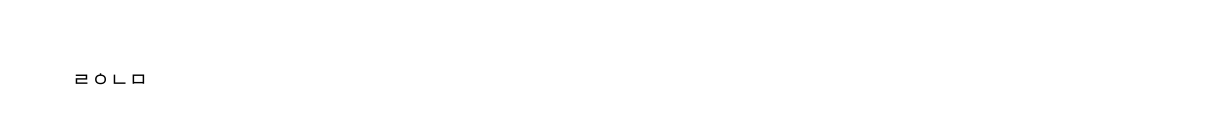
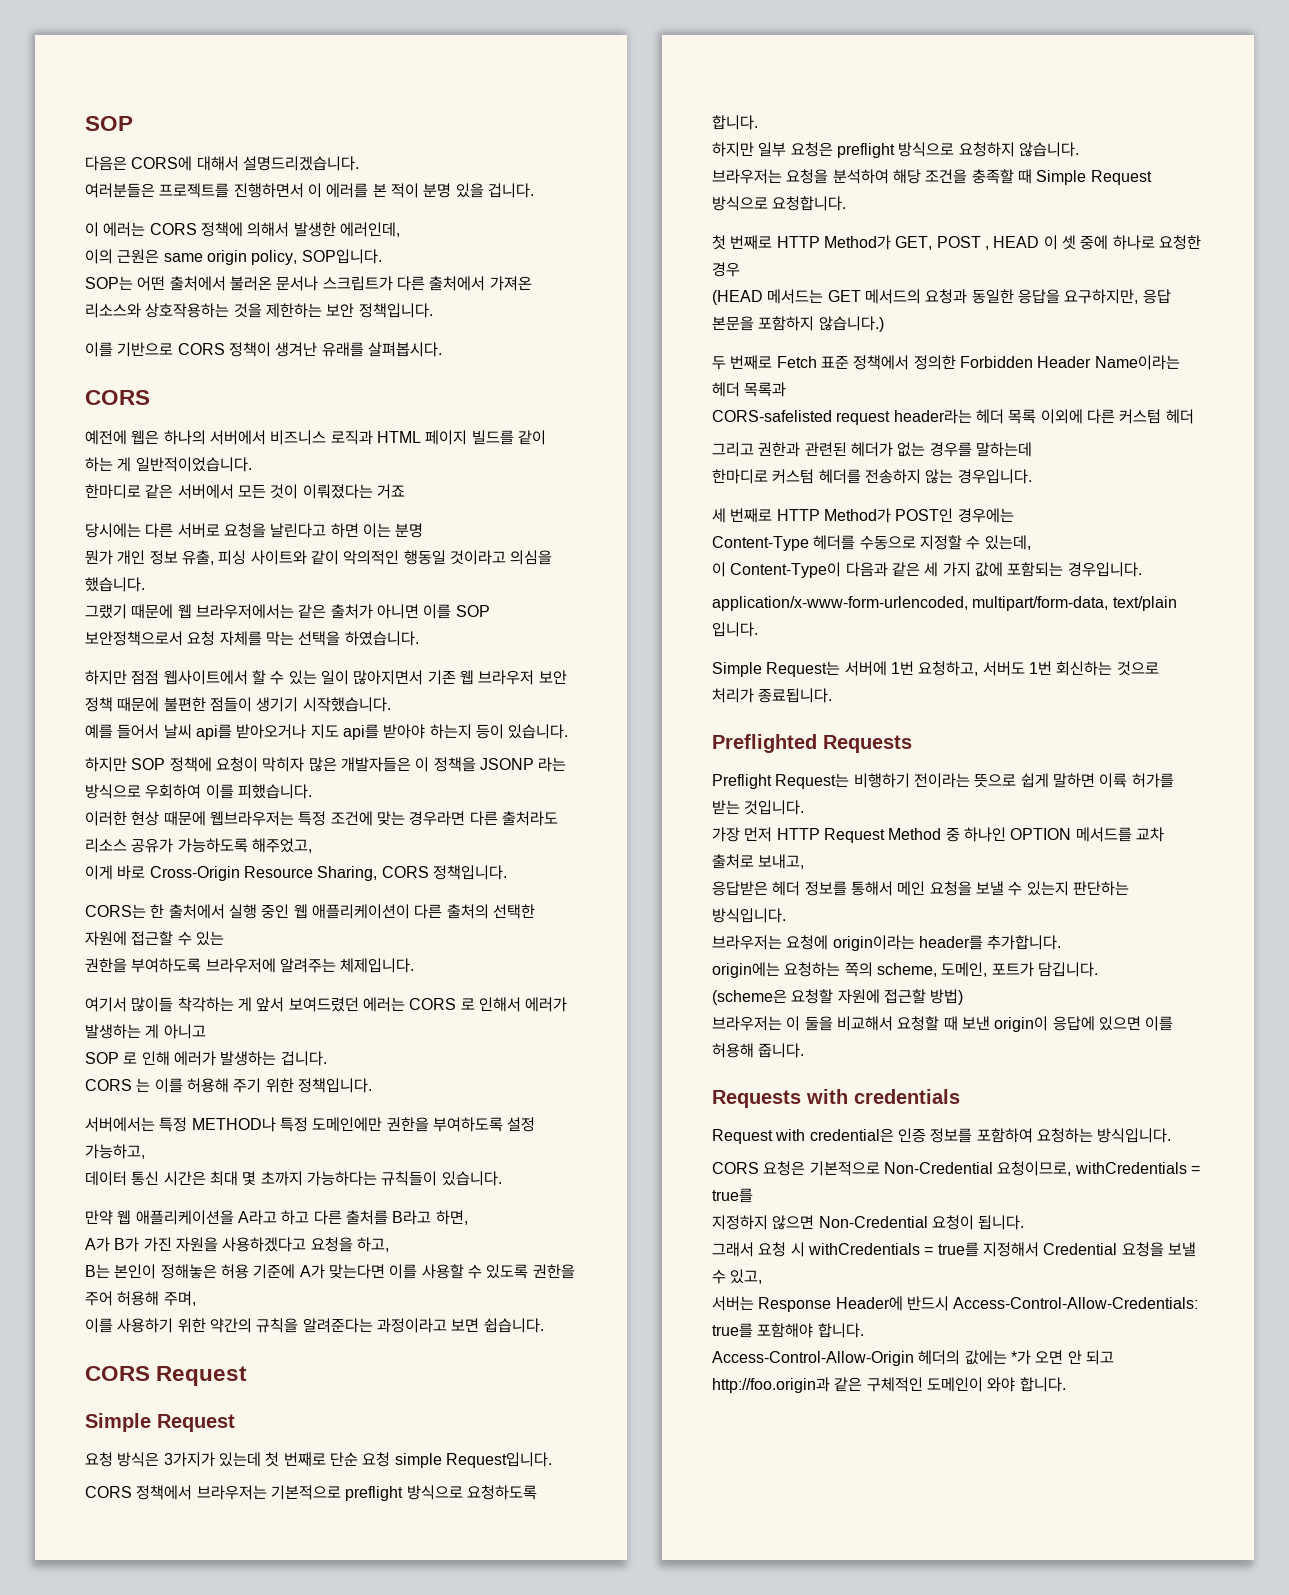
[72,73,148,86] ㄹㅇㄴㅁ -> [85,116,133,131] [85,156,359,171] [85,183,534,198] [85,222,400,237] [85,249,382,265] [85,276,532,291] [85,303,433,318] [85,342,442,357] [85,390,150,405] [85,430,546,445] [85,457,252,472] [85,484,405,499] [85,523,424,538] [85,550,553,565] [85,577,145,592] [85,604,490,619] [85,631,419,646] [85,670,567,685] [85,697,391,712] [85,724,569,740] [85,757,567,772] [85,784,312,799] [85,811,558,826] [85,838,312,853] [85,865,507,881] [85,904,535,919] [85,931,224,946] [85,958,415,973] [85,997,568,1012] [85,1024,206,1039] [85,1051,327,1066] [85,1078,372,1093] [85,1117,536,1132] [85,1144,145,1159] [85,1171,502,1186] [85,1210,468,1225] [85,1237,389,1252] [85,1264,575,1279] [85,1291,196,1306] [85,1318,544,1333] [85,1366,248,1386] [85,1413,235,1432] [85,1452,552,1468] [85,1485,537,1501] [712,115,758,130] [712,142,1079,158] [712,169,1152,185] [712,196,847,211] [712,235,1201,250] [712,262,740,277] [712,289,1171,305] [712,316,884,332] [712,355,1180,370] [712,382,787,397] [712,409,1194,425] [712,442,1032,457] [712,469,1032,484] [712,508,1014,523] [712,535,1031,551] [712,562,1142,578] [712,596,1177,611] [712,622,758,637] [712,661,1159,677] [712,688,833,703] [712,734,912,753] [712,773,1174,789] [712,800,805,815] [712,827,1164,843] [712,854,805,869] [712,881,1129,896] [712,908,786,923] [712,935,1062,951] [712,962,1098,978] [712,989,964,1005] [712,1016,1174,1032] [712,1043,805,1058] [712,1089,960,1108] [712,1128,1172,1144] [712,1161,1200,1176] [712,1188,753,1203] [712,1215,1025,1230] [712,1242,1196,1257] [712,1269,763,1284] [712,1296,1199,1312] [712,1323,864,1338] [712,1350,1114,1366] [712,1377,1066,1393] SOP // 다음은 CORS에 대해서 설명드리겠습니다. // 여러분들은 프로젝트를 진행하면서 이 에러를 본 적이 분명 있을 겁니다. // 이 에러는 CORS 정책에 의해서 발생한 에러인데, // 이의 근원은 same origin policy, SOP입니다. // SOP는 어떤 출처에서 불러온 문서나 스크립트가 다른 출처에서 가져온 리소스와 상호작용하는 것을 제한하는 보안 정책입니다. // 이를 기반으로 CORS 정책이 생겨난 유래를 살펴봅시다. // CORS // 예전에 웹은 하나의 서버에서 비즈니스 로직과 HTML 페이지 빌드를 같이 하는 게 일반적이었습니다. // 한마디로 같은 서버에서 모든 것이 이뤄졌다는 거죠 // 당시에는 다른 서버로 요청을 날린다고 하면 이는 분명 // 뭔가 개인 정보 유출, 피싱 사이트와 같이 악의적인 행동일 것이라고 의심을 했습니다. // 그랬기 때문에 웹 브라우저에서는 같은 출처가 아니면 이를 SOP 보안정책으로서 요청 자체를 막는 선택을 하였습니다. // 하지만 점점 웹사이트에서 할 수 있는 일이 많아지면서 기존 웹 브라우저 보안 정책 때문에 불편한 점들이 생기기 시작했습니다. // 예를 들어서 날씨 api를 받아오거나 지도 api를 받아야 하는지 등이 있습니다. // 하지만 SOP 정책에 요청이 막히자 많은 개발자들은 이 정책을 JSONP 라는 방식으로 우회하여 이를 피했습니다. // 이러한 현상 때문에 웹브라우저는 특정 조건에 맞는 경우라면 다른 출처라도 리소스 공유가 가능하도록 해주었고, // 이게 바로 Cross-Origin Resource Sharing, CORS 정책입니다. // CORS는 한 출처에서 실행 중인 웹 애플리케이션이 다른 출처의 선택한 자원에 접근할 수 있는 // 권한을 부여하도록 브라우저에 알려주는 체제입니다. // 여기서 많이들 착각하는 게 앞서 보여드렸던 에러는 CORS 로 인해서 에러가 발생하는 게 아니고 // SOP 로 인해 에러가 발생하는 겁니다. // CORS 는 이를 허용해 주기 위한 정책입니다. // 서버에서는 특정 METHOD나 특정 도메인에만 권한을 부여하도록 설정 가능하고, // 데이터 통신 시간은 최대 몇 초까지 가능하다는 규칙들이 있습니다. // 만약 웹 애플리케이션을 A라고 하고 다른 출처를 B라고 하면, // A가 B가 가진 자원을 사용하겠다고 요청을 하고, // B는 본인이 정해놓은 허용 기준에 A가 맞는다면 이를 사용할 수 있도록 권한을 주어 허용해 주며, // 이를 사용하기 위한 약간의 규칙을 알려준다는 과정이라고 보면 쉽습니다. // CORS Request // Simple Request // 요청 방식은 3가지가 있는데 첫 번째로 단순 요청 simple Request입니다. // CORS 정책에서 브라우저는 기본적으로 preflight 방식으로 요청하도록 합니다. // 하지만 일부 요청은 preflight 방식으로 요청하지 않습니다. // 브라우저는 요청을 분석하여 해당 조건을 충족할 때 Simple Request 방식으로 요청합니다. // 첫 번째로 HTTP Method가 GET, POST , HEAD 이 셋 중에 하나로 요청한 경우 // (HEAD 메서드는 GET 메서드의 요청과 동일한 응답을 요구하지만, 응답 본문을 포함하지 않습니다.) // 두 번째로 Fetch 표준 정책에서 정의한 Forbidden Header Name이라는 헤더 목록과 // CORS-safelisted request header라는 헤더 목록 이외에 다른 커스텀 헤더 // 그리고 권한과 관련된 헤더가 없는 경우를 말하는데 // 한마디로 커스텀 헤더를 전송하지 않는 경우입니다. // 세 번째로 HTTP Method가 POST인 경우에는 // Content-Type 헤더를 수동으로 지정할 수 있는데, // 이 Content-Type이 다음과 같은 세 가지 값에 포함되는 경우입니다. // application/x-www-form-urlencoded, multipart/form-data, text/plain 입니다. // Simple Request는 서버에 1번 요청하고, 서버도 1번 회신하는 것으로 처리가 종료됩니다. // Preflighted Requests // Preflight Request는 비행하기 전이라는 뜻으로 쉽게 말하면 이륙 허가를 받는 것입니다. // 가장 먼저 HTTP Request Method 중 하나인 OPTION 메서드를 교차 출처로 보내고, // 응답받은 헤더 정보를 통해서 메인 요청을 보낼 수 있는지 판단하는 방식입니다. // 브라우저는 요청에 origin이라는 header를 추가합니다. // origin에는 요청하는 쪽의 scheme, 도메인, 포트가 담깁니다. // (scheme은 요청할 자원에 접근할 방법) // 브라우저는 이 둘을 비교해서 요청할 때 보낸 origin이 응답에 있으면 이를 허용해 줍니다. // Requests with credentials // Request with credential은 인증 정보를 포함하여 요청하는 방식입니다. // CORS 요청은 기본적으로 Non-Credential 요청이므로, withCredentials = true를 // 지정하지 않으면 Non-Credential 요청이 됩니다. // 그래서 요청 시 withCredentials = true를 지정해서 Credential 요청을 보낼 수 있고, // 서버는 Response Header에 반드시 Access-Control-Allow-Credentials: true를 포함해야 합니다. // Access-Control-Allow-Origin 헤더의 값에는 *가 오면 안 되고 http://foo.origin과 같은 구체적인 도메인이 와야 합니다.

